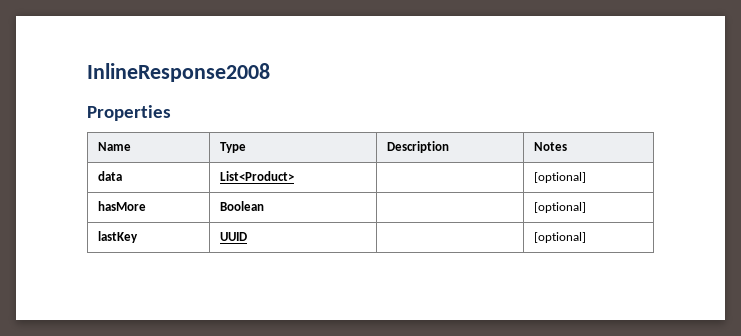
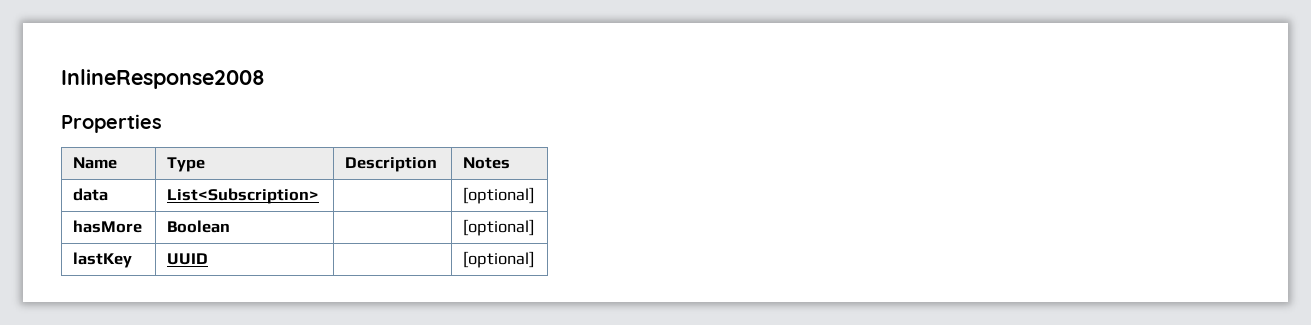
[219,171,294,181] List<Product> -> [167,188,320,204] List<Subscription>

